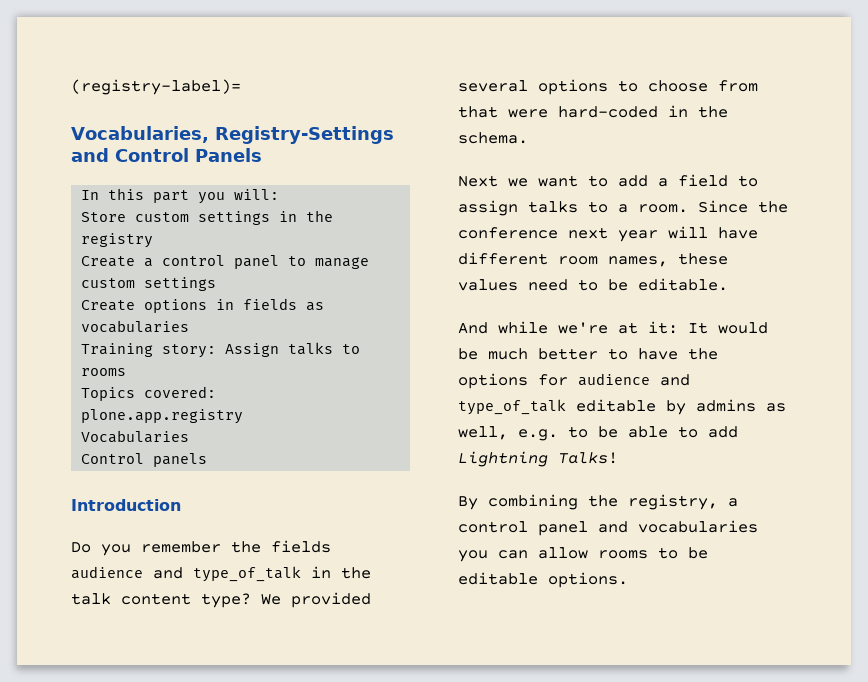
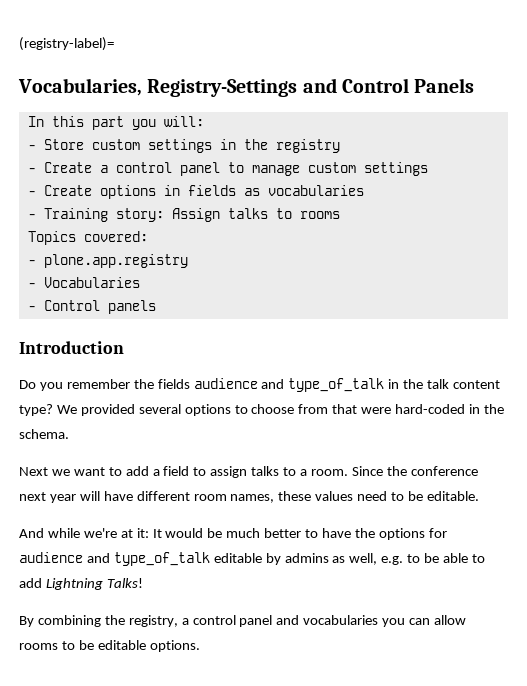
(280, 194) none -> [27,145,36,150] -
(154, 240) none -> [27,168,36,173] -
(217, 284) none -> [27,191,36,196] -
(190, 326) none -> [27,214,36,219] -
(217, 392) none -> [27,260,36,265] -
(244, 416) none -> [27,283,36,288] -
(190, 436) none -> [27,306,36,311] -

